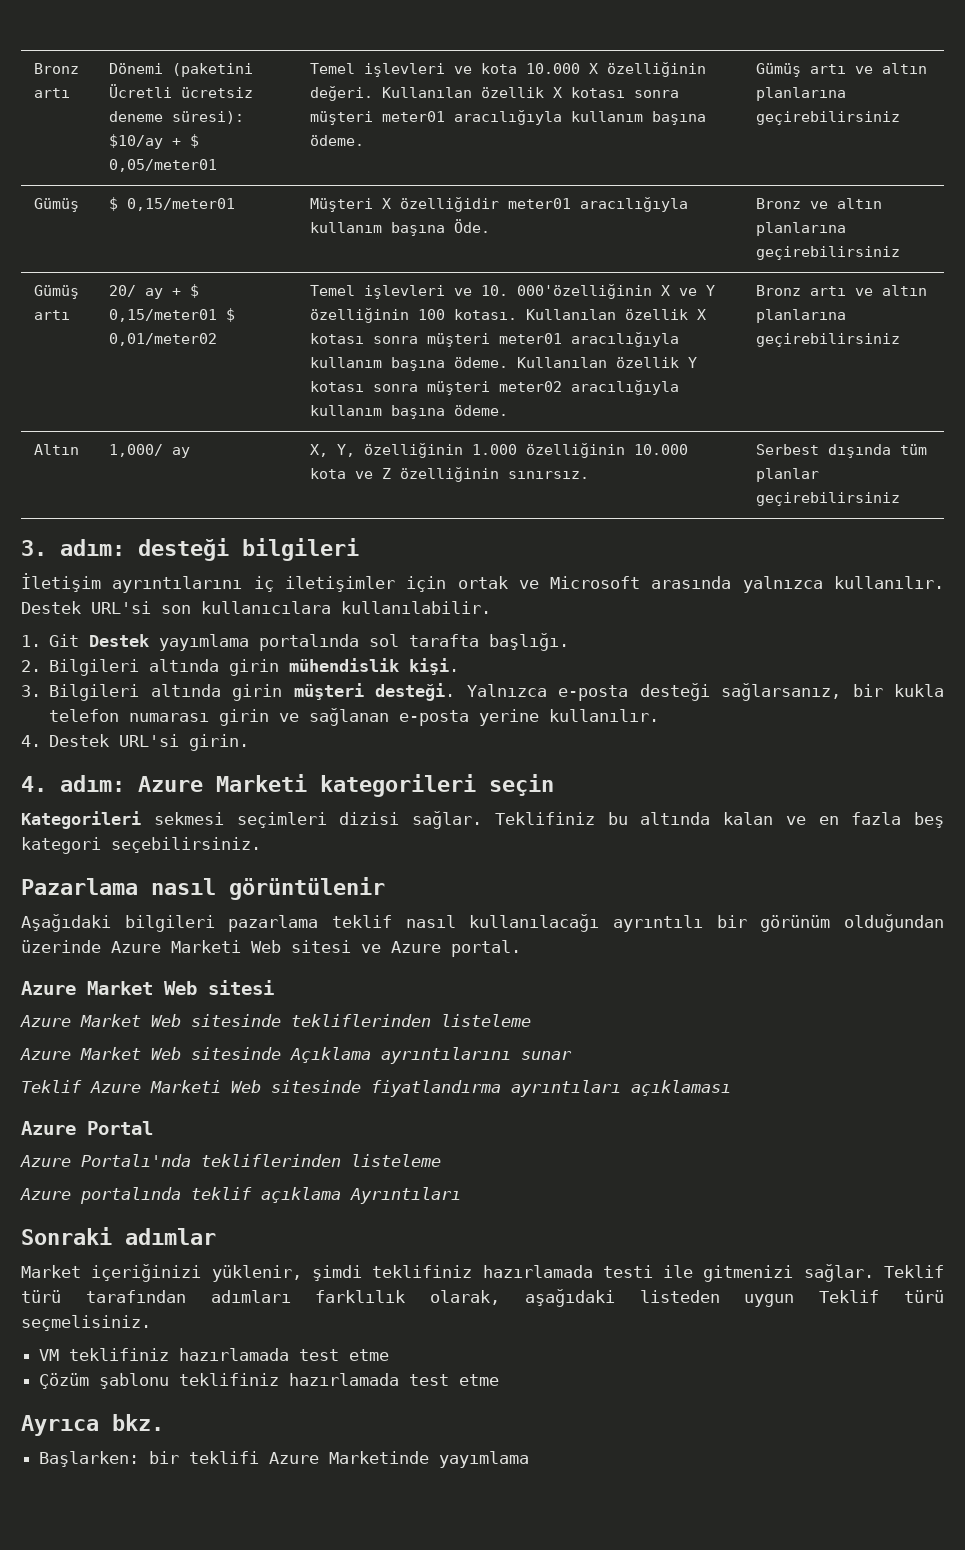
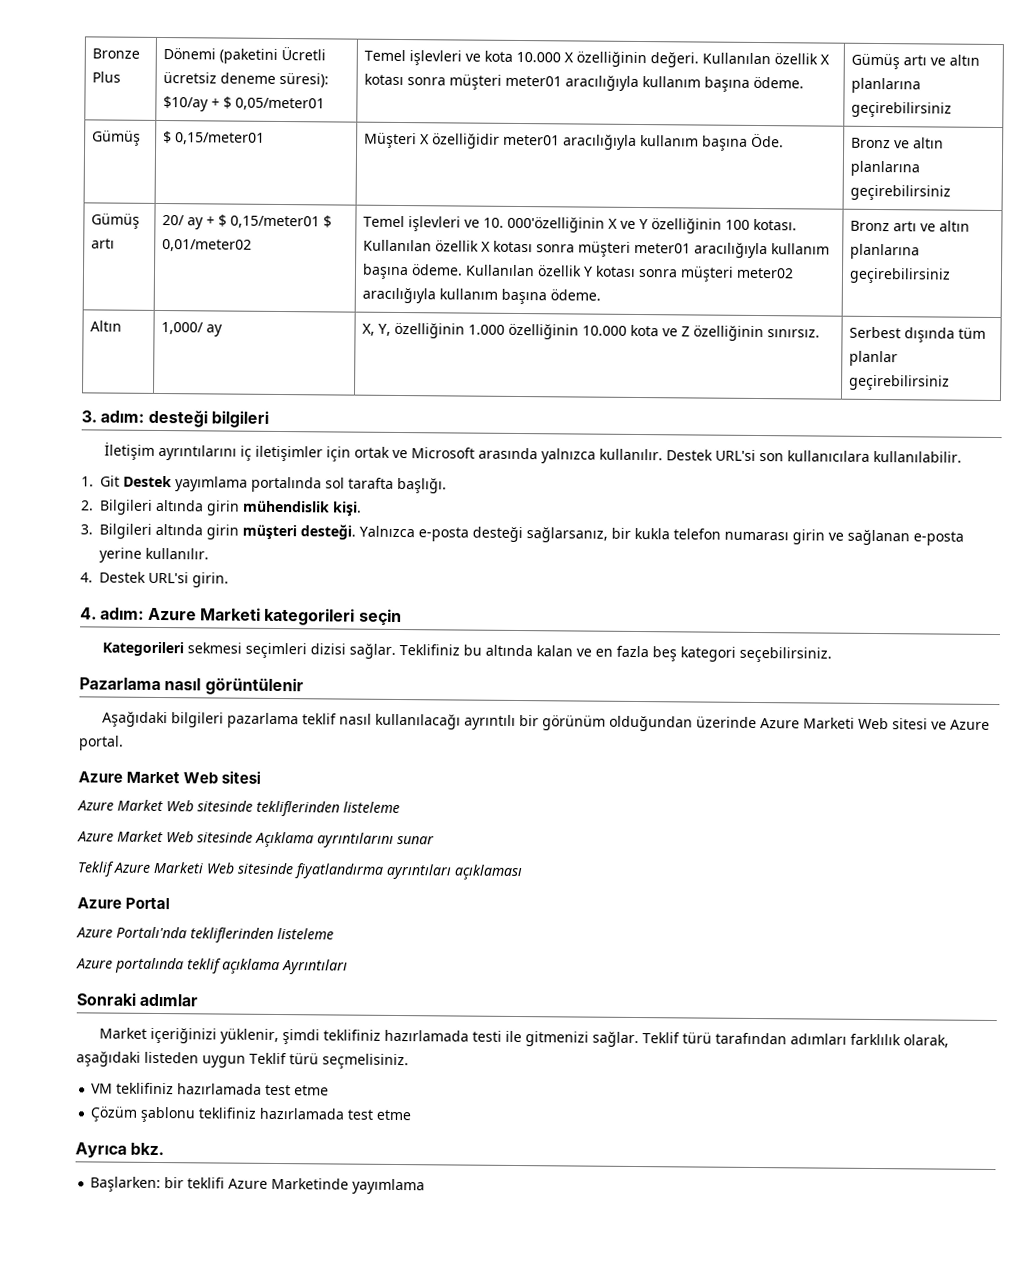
[33,63,79,74] [33,88,70,98] Bronz artı -> [92,48,141,59] [92,71,122,83] Bronze Plus

